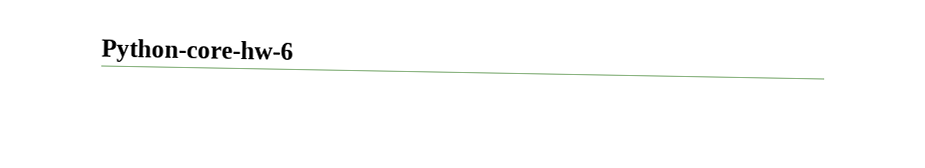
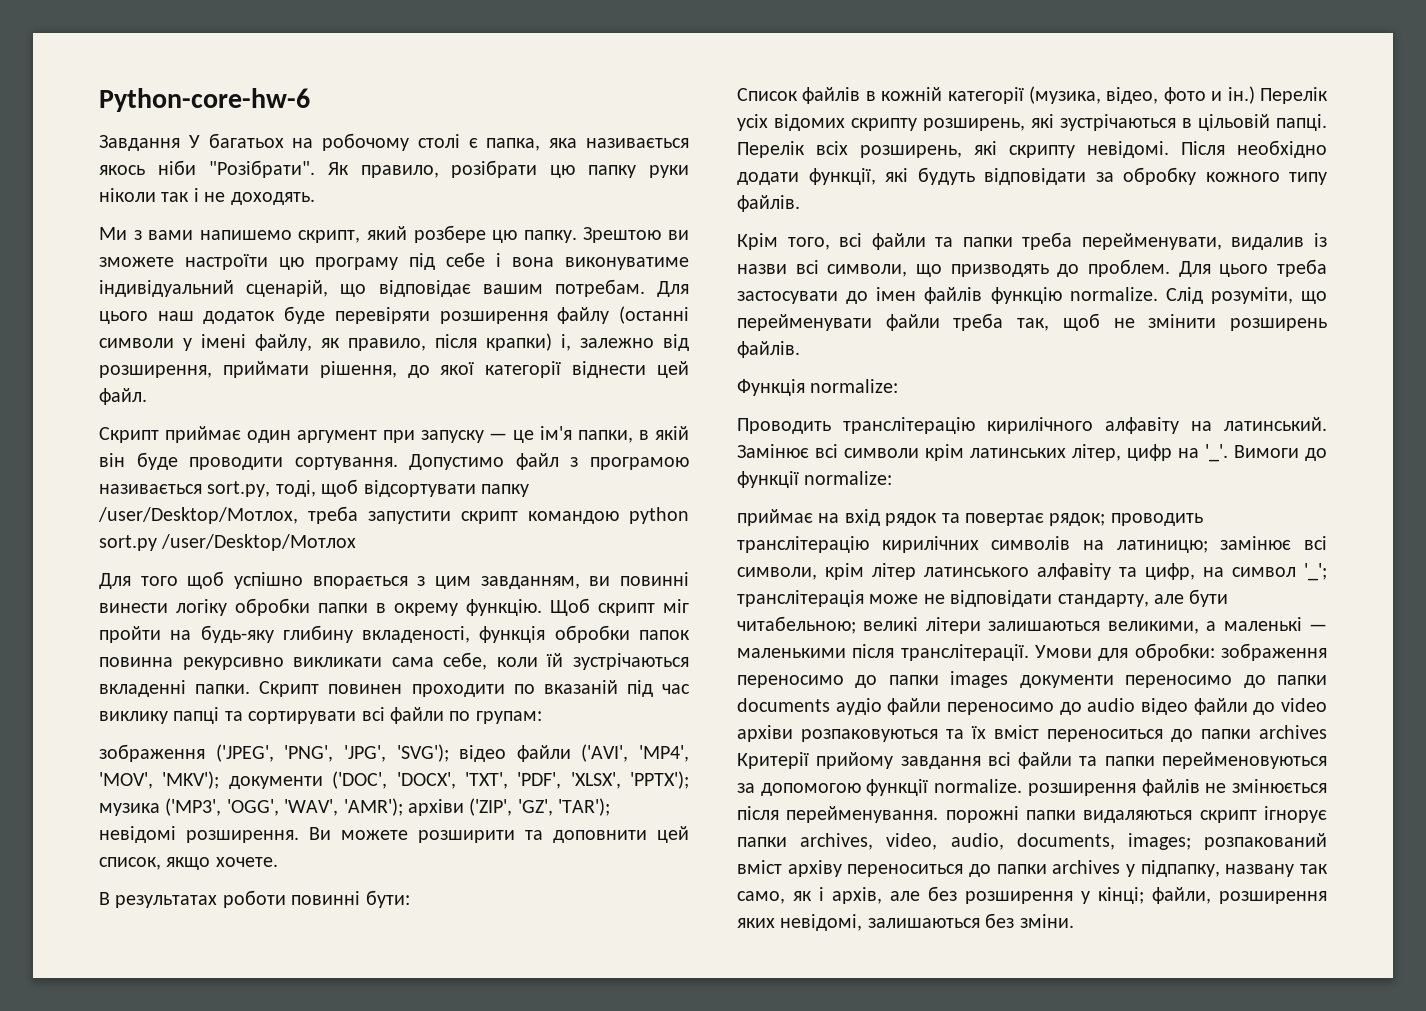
(294, 51) none -> [99,133,689,151] [99,160,689,178] [99,188,315,205] [99,225,690,243] [99,252,689,270] [99,279,690,297] [99,306,689,324] [99,333,689,351] [99,361,689,378] [99,388,147,405] [99,426,690,443] [99,452,689,470] [99,479,529,497] [98,506,689,524] [99,534,357,551] [99,571,689,589] [99,598,689,616] [99,625,690,643] [99,652,689,670] [99,680,690,697] [99,707,542,724] [99,744,689,762] [99,771,689,789] [99,798,611,816] [99,826,689,843] [99,857,278,870] [99,890,410,908] [737,86,1328,104] [737,114,1327,131] [737,140,1327,158] [737,167,1327,185] [737,195,800,212] [737,232,1327,250] [737,259,1327,277] [737,287,1327,304] [737,313,1327,331] [737,341,800,358] [737,379,899,396] [737,417,1327,434] [737,444,1327,462] [737,471,893,488] [737,509,1203,526] [737,536,1327,553] [737,563,1327,581] [737,589,1229,607] [737,616,1327,634] [737,643,1327,661] [737,671,1327,688] [737,698,1327,715] [737,725,1327,742] [737,752,1327,769] [737,779,1327,796] [737,806,1327,823] [737,833,1327,850] [737,860,1328,877] [737,886,1327,904] [737,913,1074,931] // Завдання У багатьох на робочому столі є папка, яка називається якось ніби "Розібрати". Як правило, розібрати цю папку руки ніколи так і не доходять. // Ми з вами напишемо скрипт, який розбере цю папку. Зрештою ви зможете настроїти цю програму під себе і вона виконуватиме індивідуальний сценарій, що відповідає вашим потребам. Для цього наш додаток буде перевіряти розширення файлу (останні символи у імені файлу, як правило, після крапки) і, залежно від розширення, приймати рішення, до якої категорії віднести цей файл. // Скрипт приймає один аргумент при запуску — це ім'я папки, в якій він буде проводити сортування. Допустимо файл з програмою називається sort.py, тоді, щоб відсортувати папку /user/Desktop/Мотлох, треба запустити скрипт командою python sort.py /user/Desktop/Мотлох // Для того щоб успішно впорається з цим завданням, ви повинні винести логіку обробки папки в окрему функцію. Щоб скрипт міг пройти на будь-яку глибину вкладеності, функція обробки папок повинна рекурсивно викликати сама себе, коли їй зустрічаються вкладенні папки. Скрипт повинен проходити по вказаній під час виклику папці та сортирувати всі файли по групам: // зображення ('JPEG', 'PNG', 'JPG', 'SVG'); відео файли ('AVI', 'MP4', 'MOV', 'MKV'); документи ('DOC', 'DOCX', 'TXT', 'PDF', 'XLSX', 'PPTX'); музика ('MP3', 'OGG', 'WAV', 'AMR'); архіви ('ZIP', 'GZ', 'TAR'); невідомі розширення. Ви можете розширити та доповнити цей список, якщо хочете. // В результатах роботи повинні бути: // Список файлів в кожній категорії (музика, відео, фото и ін.) Перелік усіх відомих скрипту розширень, які зустрічаються в цільовій папці. Перелік всіх розширень, які скрипту невідомі. Після необхідно додати функції, які будуть відповідати за обробку кожного типу файлів. // Крім того, всі файли та папки треба перейменувати, видалив із назви всі символи, що призводять до проблем. Для цього треба застосувати до імен файлів функцію normalize. Слід розуміти, що перейменувати файли треба так, щоб не змінити розширень файлів. // Функція normalize: // Проводить транслітерацію кирилічного алфавіту на латинський. Замінює всі символи крім латинських літер, цифр на '_'. Вимоги до функції normalize: // приймає на вхід рядок та повертає рядок; проводить транслітерацію кирилічних символів на латиницю; замінює всі символи, крім літер латинського алфавіту та цифр, на символ '_'; транслітерація може не відповідати стандарту, але бути читабельною; великі літери залишаються великими, а маленькі — маленькими після транслітерації. Умови для обробки: зображення переносимо до папки images документи переносимо до папки documents аудіо файли переносимо до audio відео файли до video архіви розпаковуються та їх вміст переноситься до папки archives Критерії прийому завдання всі файли та папки перейменовуються за допомогою функції normalize. розширення файлів не змінюється після перейменування. порожні папки видаляються скрипт ігнорує папки archives, video, audio, documents, images; розпакований вміст архіву переноситься до папки archives у підпапку, названу так само, як і архів, але без розширення у кінці; файли, розширення яких невідомі, залишаються без зміни.

